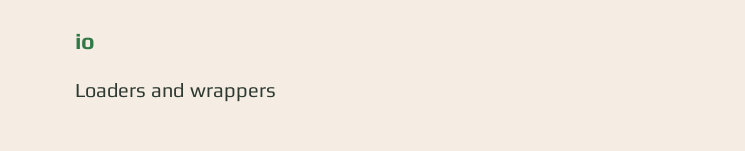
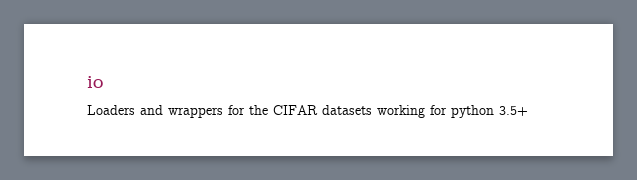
(276, 94) none -> [228,105,528,118] for the CIFAR datasets working for python 3.5+

